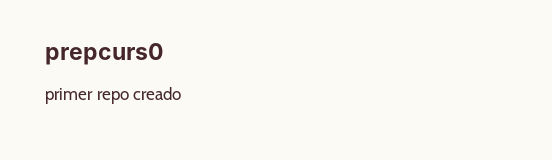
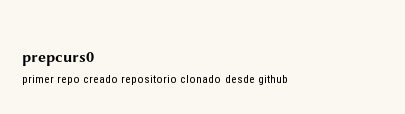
(182, 93) none -> [121,75,288,85] repositorio clonado desde github

